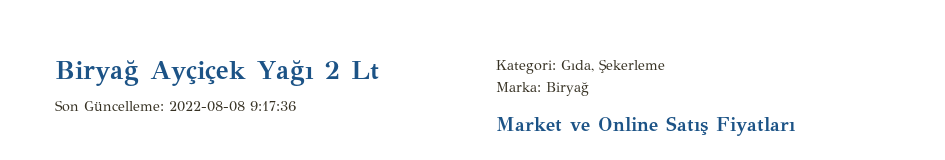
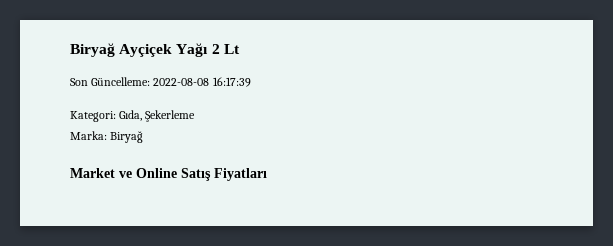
[250,101,296,111] 9:17:36 -> [212,77,251,87] 16:17:39

